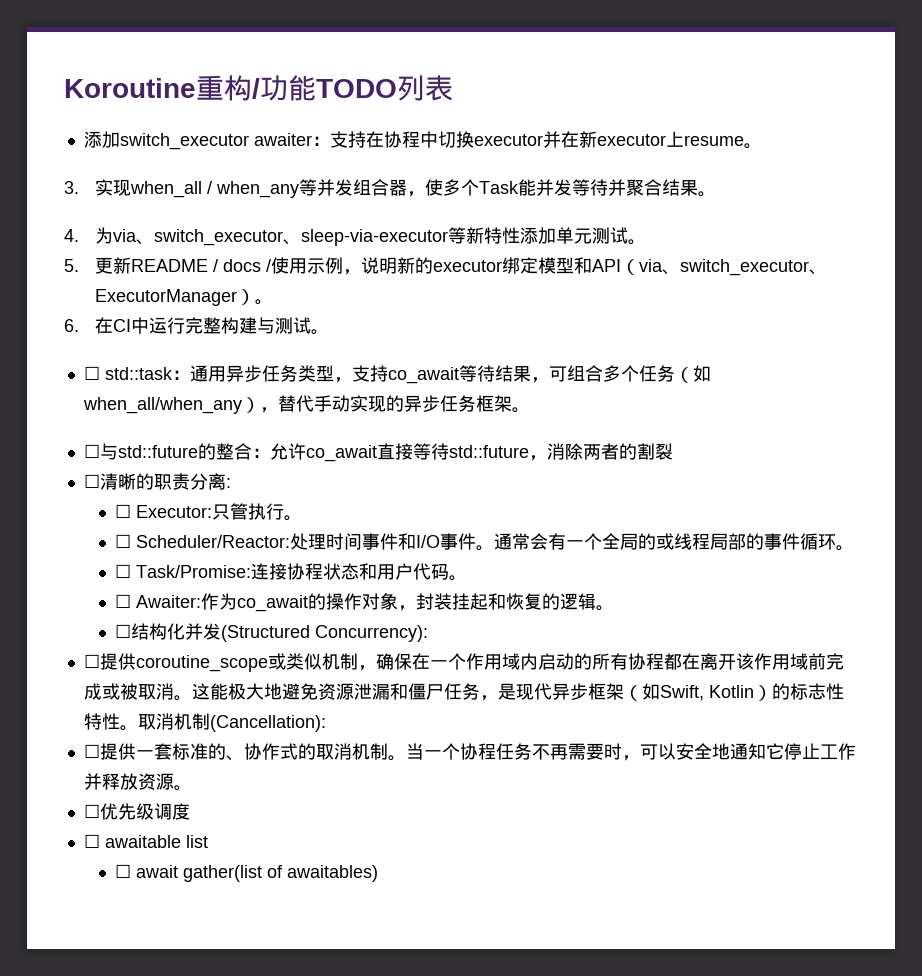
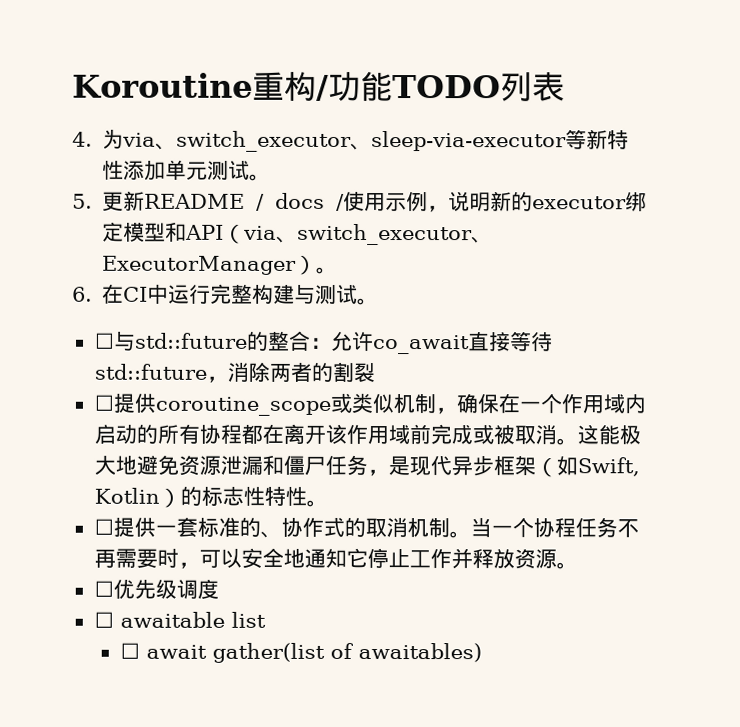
[83,131,762,150] [64,179,717,198] // 添加switch_executor awaiter：支持在协程中切换executor并在新executor上resume。 // 3.实现when_all / when_any等并发组合器，使多个Task能并发等待并聚合结果。 -> (565, 87) none
[83,365,711,384] [82,395,530,414] // ☐ std::task：通用异步任务类型，支持co_await等待结果，可组合多个任务（如when_all/when_any），替代手动实现的异步任务框架。 -> (380, 301) none
[83,473,231,490] [114,503,302,521] [114,533,854,551] [114,563,467,581] [114,593,614,612] [114,623,428,642] // ☐清晰的职责分离: // ☐ Executor:只管执行。 // ☐ Scheduler/Reactor:处理时间事件和I/O事件。通常会有一个全局的或线程局部的事件循环。 // ☐ Task/Promise:连接协程状态和用户代码。 // ☐ Awaiter:作为co_await的操作对象，封装挂起和恢复的逻辑。 // ☐结构化并发(Structured Concurrency): -> (376, 372) none
[137,713,326,732] 取消机制(Cancellation): -> (328, 503) none

